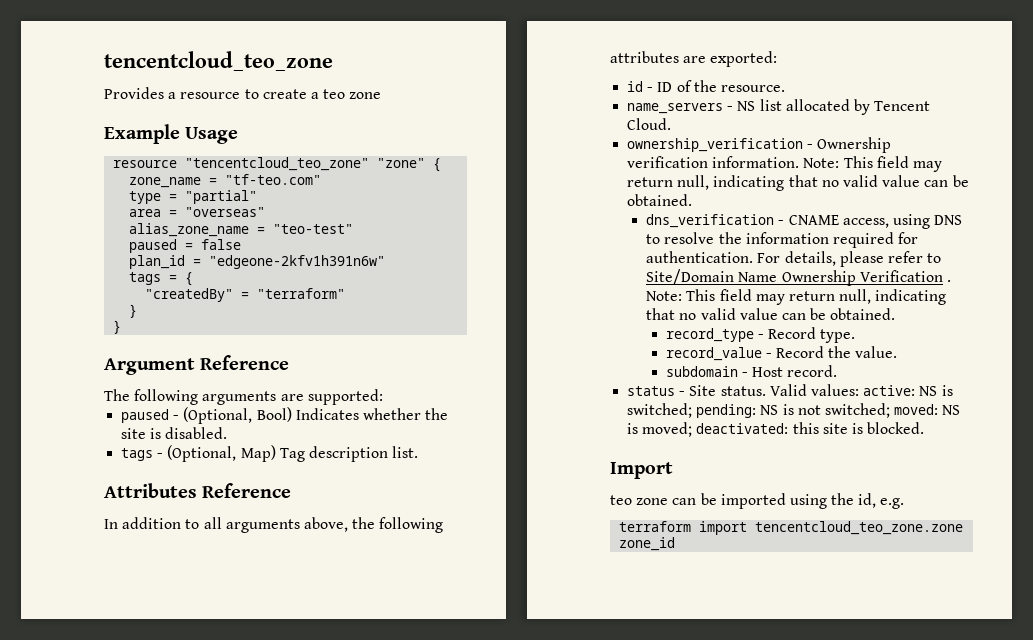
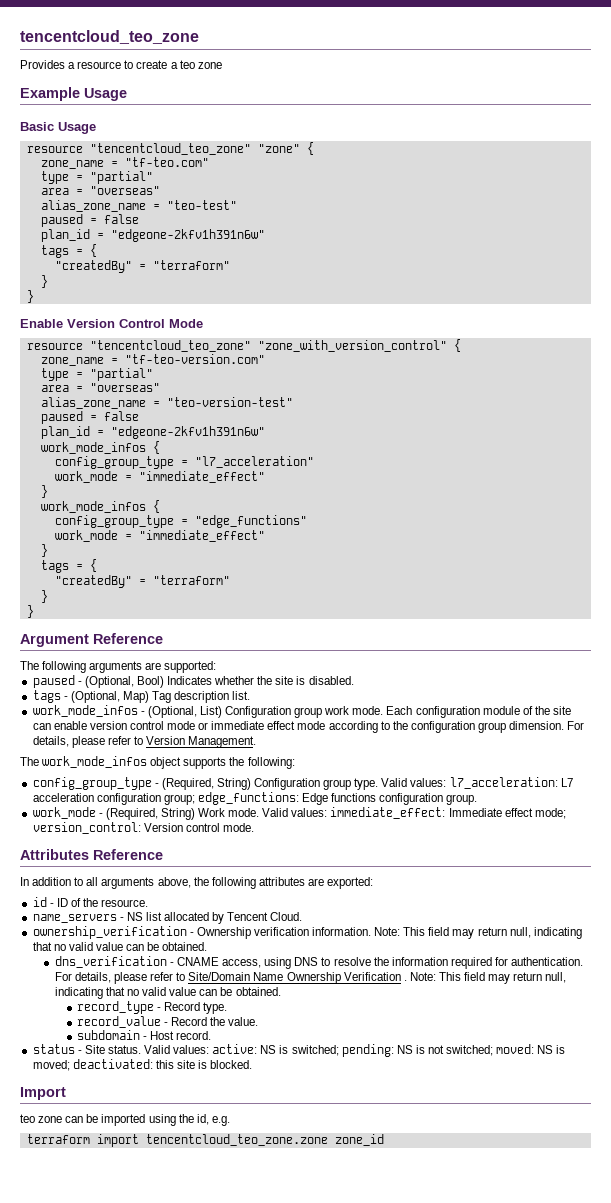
(239, 135) none -> [20,122,96,134] // Basic Usage
(122, 327) none -> [20,319,203,328] [26,339,461,352] [40,354,265,366] [40,368,153,381] [40,383,160,392] [40,397,293,409] [40,411,139,424] [40,426,265,439] [40,441,160,454] [54,456,314,469] [54,471,265,483] [40,485,48,498] [40,500,160,513] [54,515,307,528] [54,530,265,542] [40,544,48,557] [40,559,97,573] [54,575,230,588] [40,590,48,603] [26,605,34,618] // Enable Version Control Mode // resource "tencentcloud_teo_zone" "zone_with_version_control" { // zone_name = "tf-teo-version.com" // type = "partial" // area = "overseas" // alias_zone_name = "teo-version-test" // paused = false // plan_id = "edgeone-2kfv1h391n6w" // work_mode_infos { // config_group_type = "l7_acceleration" // work_mode = "immediate_effect" // } // work_mode_infos { // config_group_type = "edge_functions" // work_mode = "immediate_effect" // } // tags = { // "createdBy" = "terraform" // } // }
(419, 452) none -> [32,705,572,718] [32,721,585,733] [32,736,257,748] [20,756,295,769] [32,777,573,790] [32,792,478,805] [32,807,566,820] [32,822,254,834] // work_mode_infos - (Optional, List) Configuration group work mode. Each configuration module of the site can enable version control mode or immediate effect mode according to the configuration group dimension. For details, please refer to Version Management. // The work_mode_infos object supports the following: // config_group_type - (Required, String) Configuration group type. Valid values: l7_acceleration: L7 acceleration configuration group; edge_functions: Edge functions configuration group. // work_mode - (Required, String) Work mode. Valid values: immediate_effect: Immediate effect mode; version_control: Version control mode.

